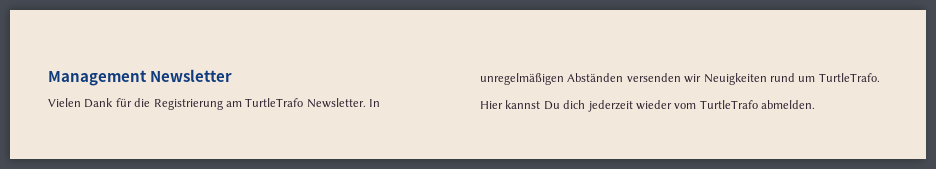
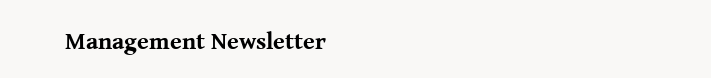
[48,98,380,110] [480,73,880,85] [480,100,815,112] // Vielen Dank für die Registrierung am TurtleTrafo Newsletter. In unregelmäßigen Abständen versenden wir Neuigkeiten rund um TurtleTrafo. // Hier kannst Du dich jederzeit wieder vom TurtleTrafo abmelden. -> (327, 40) none

